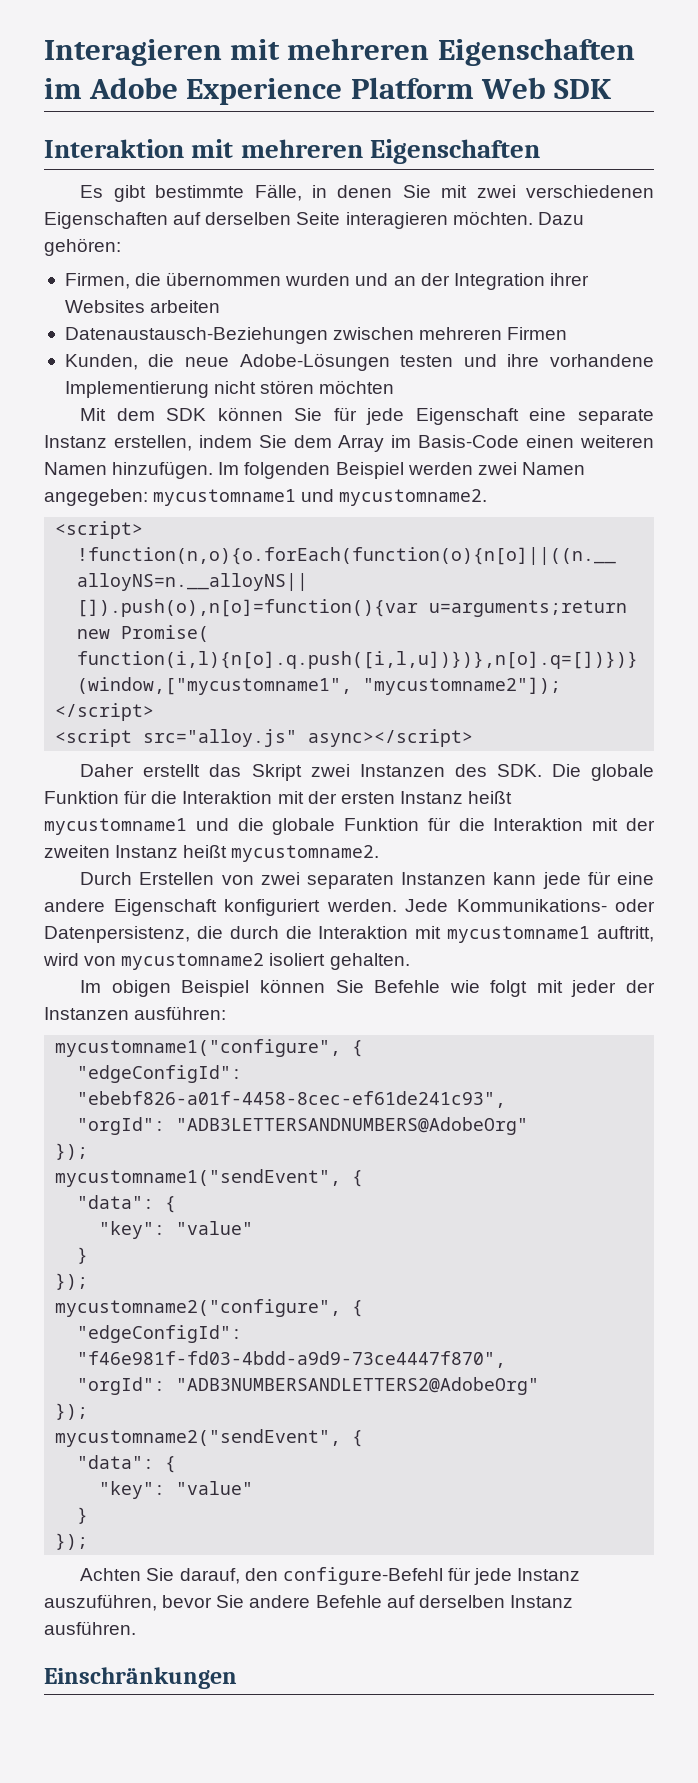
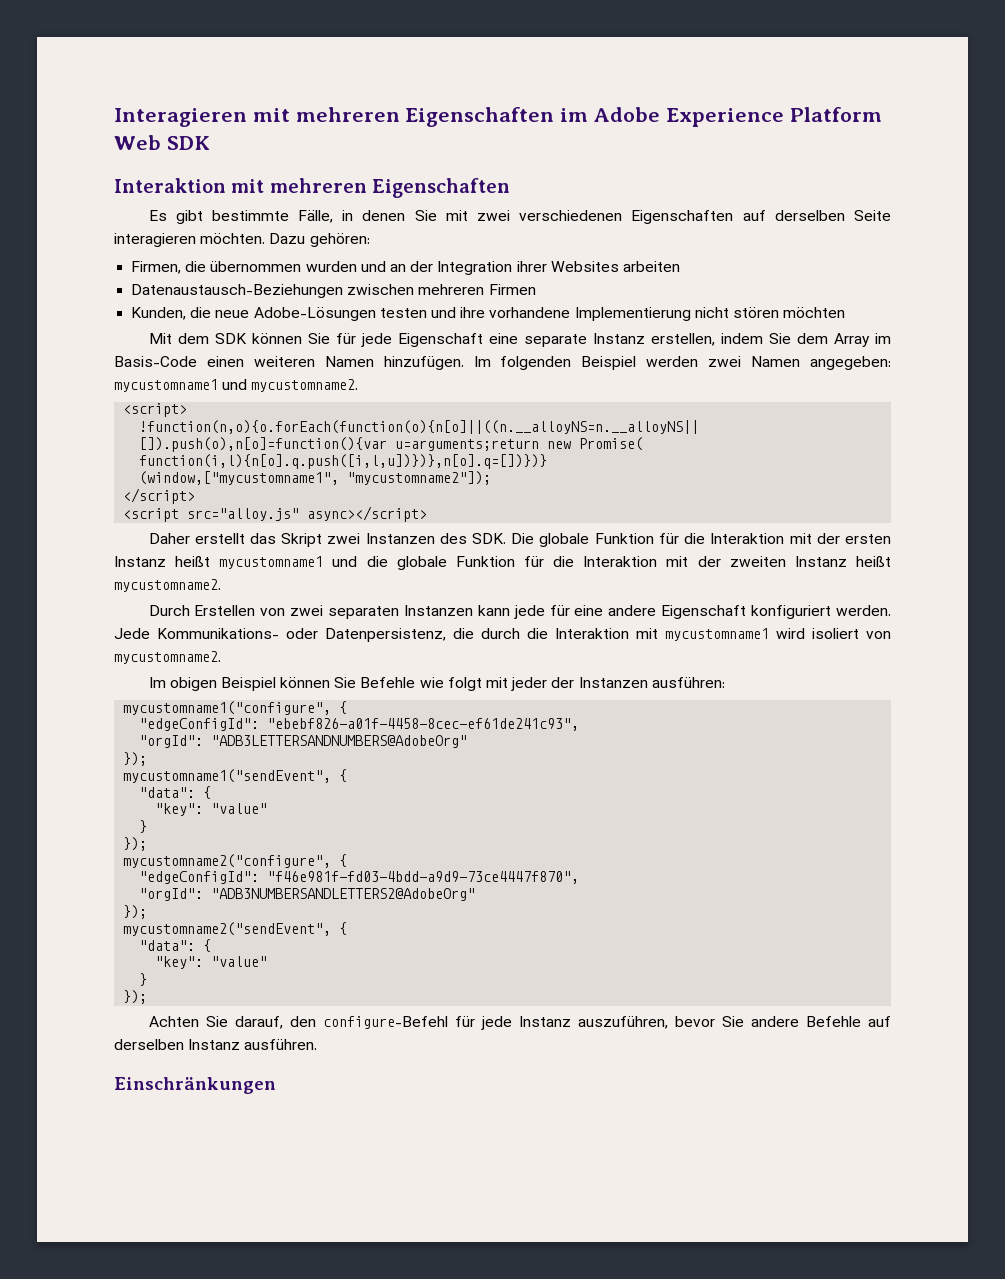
[597,926,655,942] [43,953,410,970] auftritt, wird von mycustomname2 isoliert gehalten. -> [776,628,891,639] [114,651,221,664] wird isoliert von mycustomname2.

